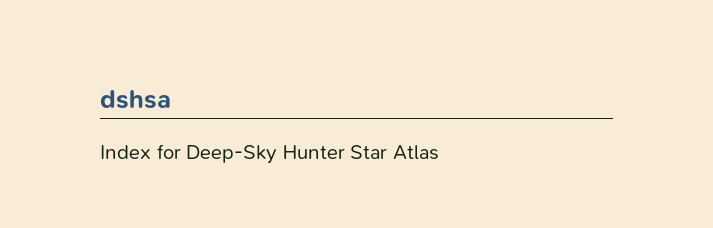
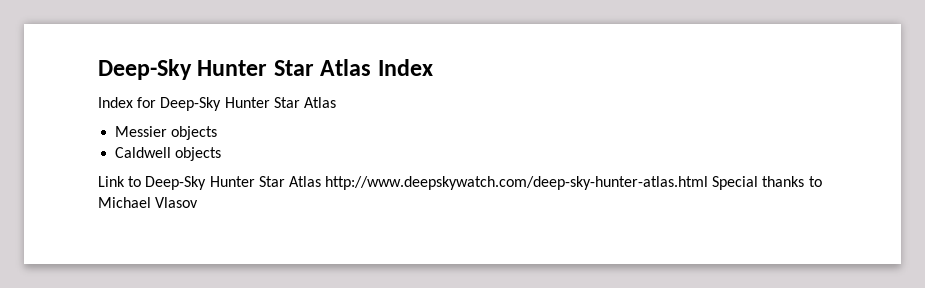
[100,90,171,109] dshsa -> [98,59,433,80] Deep-Sky Hunter Star Atlas Index
(439, 152) none -> [115,126,218,140] [115,147,222,161] [98,176,822,190] [98,197,199,208] // Messier objects // Caldwell objects // Link to Deep-Sky Hunter Star Atlas http://www.deepskywatch.com/deep-sky-hunter-atlas.html Special thanks to Michael Vlasov

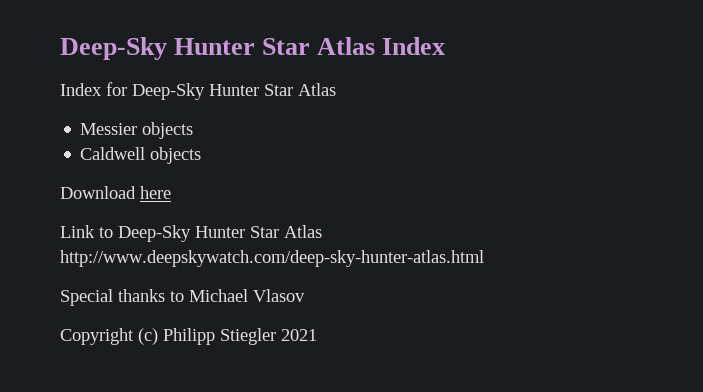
(222, 154) none -> [60,186,171,199] // Download here
(709, 183) none -> (484, 258) //
(199, 202) none -> [60,328,317,345] // Copyright (c) Philipp Stiegler 2021

